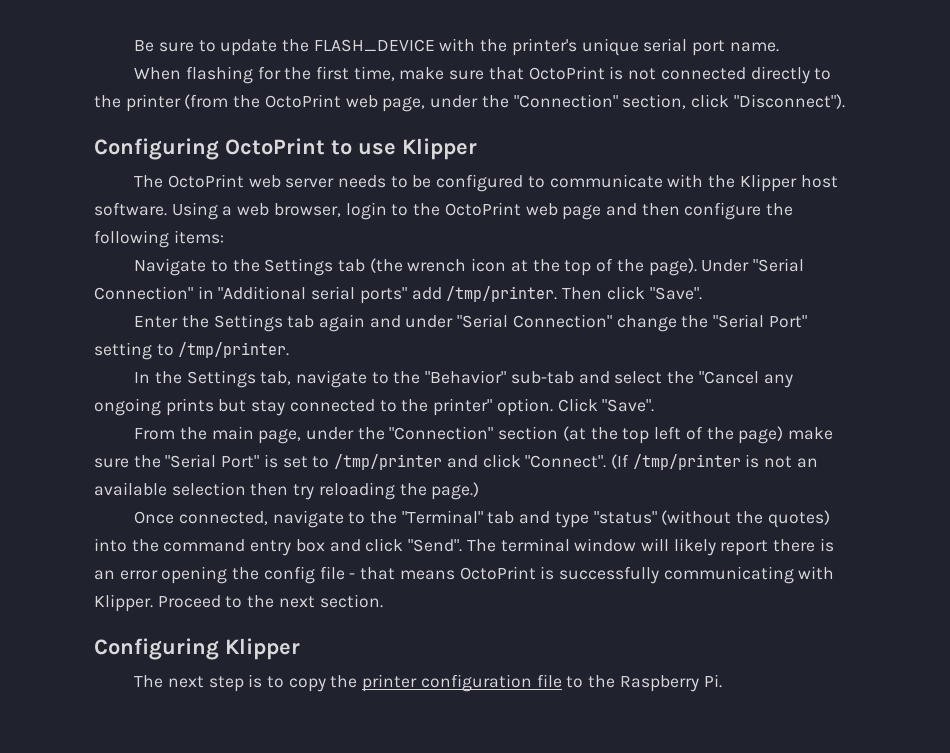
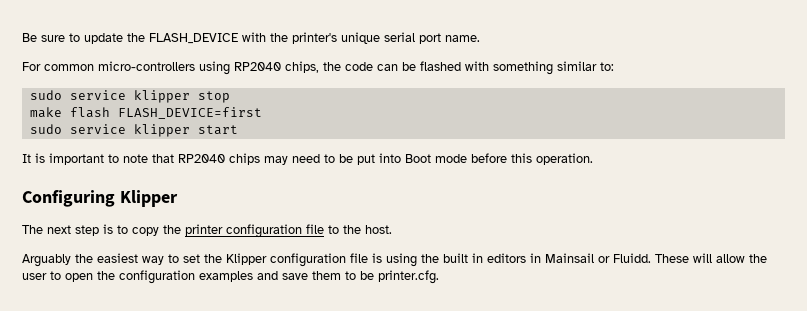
[134,66,832,84] [94,94,845,112] [94,138,477,160] [134,174,838,192] [94,202,794,220] [94,230,224,248] [134,258,804,276] [94,286,702,304] [134,314,807,332] [94,342,290,360] [134,370,793,388] [94,398,655,416] [134,426,833,444] [94,454,818,470] [94,482,480,500] [134,510,830,528] [94,538,834,556] [94,566,835,584] [94,594,383,612] When flashing for the first time, make sure that OctoPrint is not connected directly to the printer (from the OctoPrint web page, under the "Connection" section, click "Disconnect"). // Configuring OctoPrint to use Klipper // The OctoPrint web server needs to be configured to communicate with the Klipper host software. Using a web browser, login to the OctoPrint web page and then configure the following items: // Navigate to the Settings tab (the wrench icon at the top of the page). Under "Serial Connection" in "Additional serial ports" add /tmp/printer. Then click "Save". // Enter the Settings tab again and under "Serial Connection" change the "Serial Port" setting to /tmp/printer. // In the Settings tab, navigate to the "Behavior" sub-tab and select the "Cancel any ongoing prints but stay connected to the printer" option. Click "Save". // From the main page, under the "Connection" section (at the top left of the page) make sure the "Serial Port" is set to /tmp/printer and click "Connect". (If /tmp/printer is not an available selection then try reloading the page.) // Once connected, navigate to the "Terminal" tab and type "status" (without the quotes) into the command entry box and click "Send". The terminal window will likely report there is an error opening the config file - that means OctoPrint is successfully communicating with Klipper. Proceed to the next section. -> [22,61,614,75] [29,90,230,103] [29,107,262,119] [29,124,238,137] [22,153,593,165] For common micro-controllers using RP2040 chips, the code can be flashed with something similar to: // sudo service klipper stop // make flash FLASH_DEVICE=first // sudo service klipper start // It is important to note that RP2040 chips may need to be put into Boot mode before this operation.
[619,674,722,692] Raspberry Pi. -> [365,225,392,234] [22,253,767,267] [22,270,439,284] host. // Arguably the easiest way to set the Klipper configuration file is using the built in editors in Mainsail or Fluidd. These will allow the user to open the configuration examples and save them to be printer.cfg.

